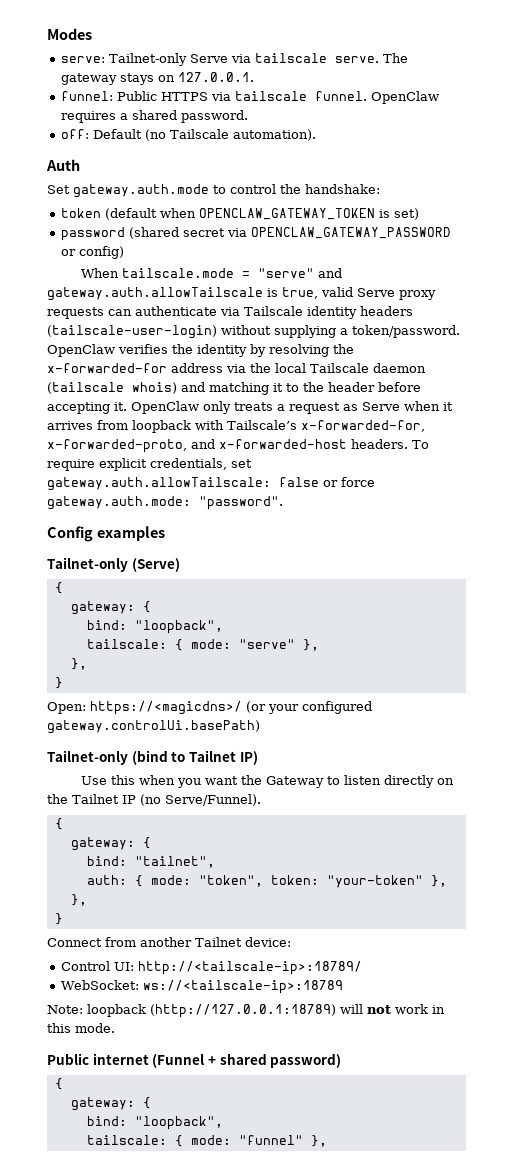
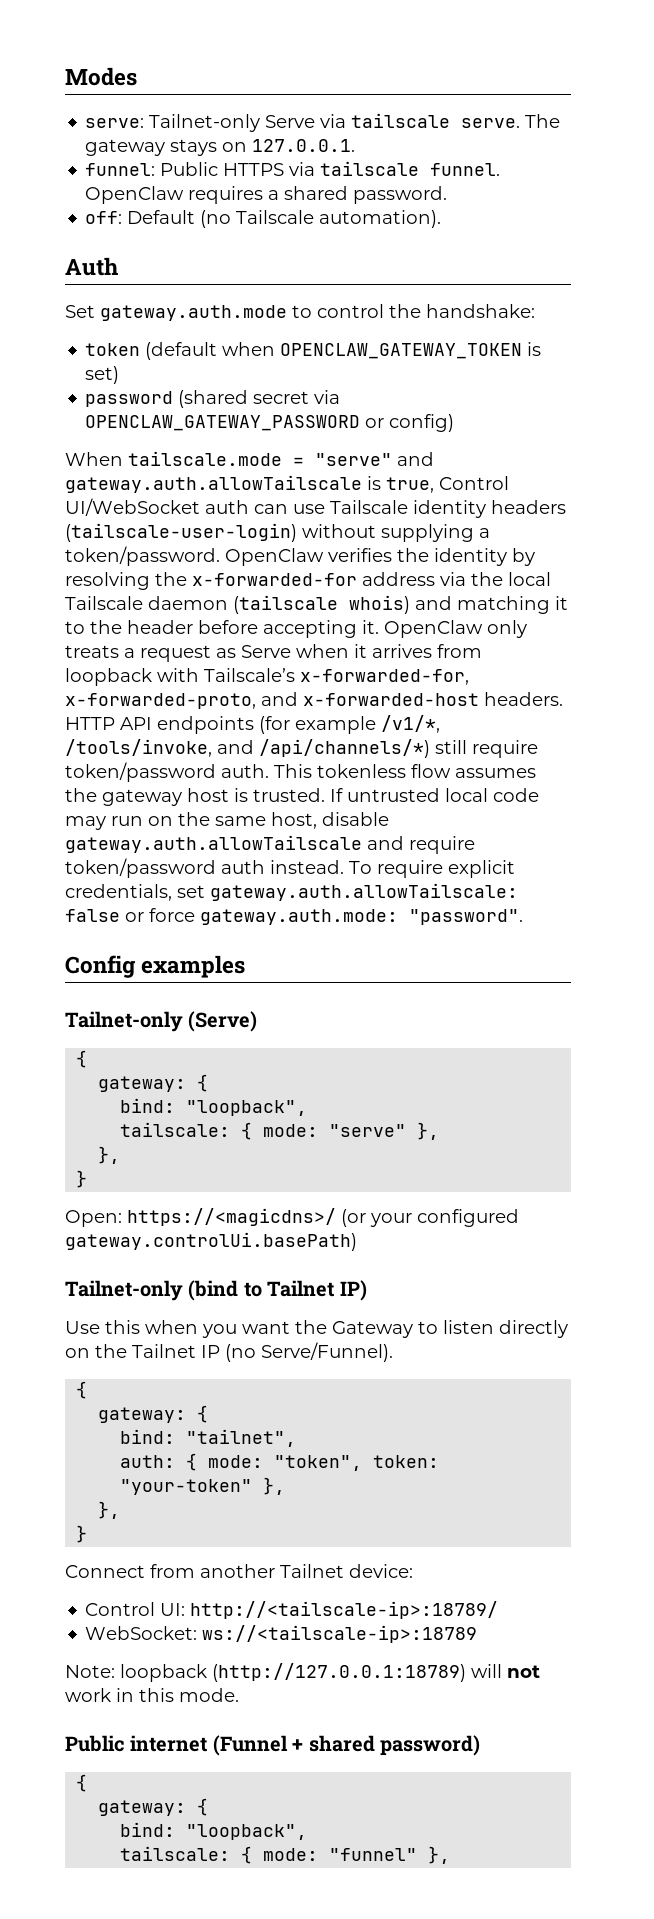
[321,287,436,300] [47,306,240,319] valid Serve proxy requests can authenticate via -> [439,476,509,490] [65,498,325,516] Control UI/WebSocket auth can use
(408, 444) none -> [65,715,440,734] [65,739,538,758] [65,762,536,782] [65,788,539,806] [65,812,389,830] [65,835,475,854] [65,858,344,878] HTTP API endpoints (for example /v1/*, /tools/invoke, and /api/channels/*) still require token/password auth. This tokenless flow assumes the gateway host is trusted. If untrusted local code may run on the same host, disable gateway.auth.allowTailscale and require token/password auth instead.

